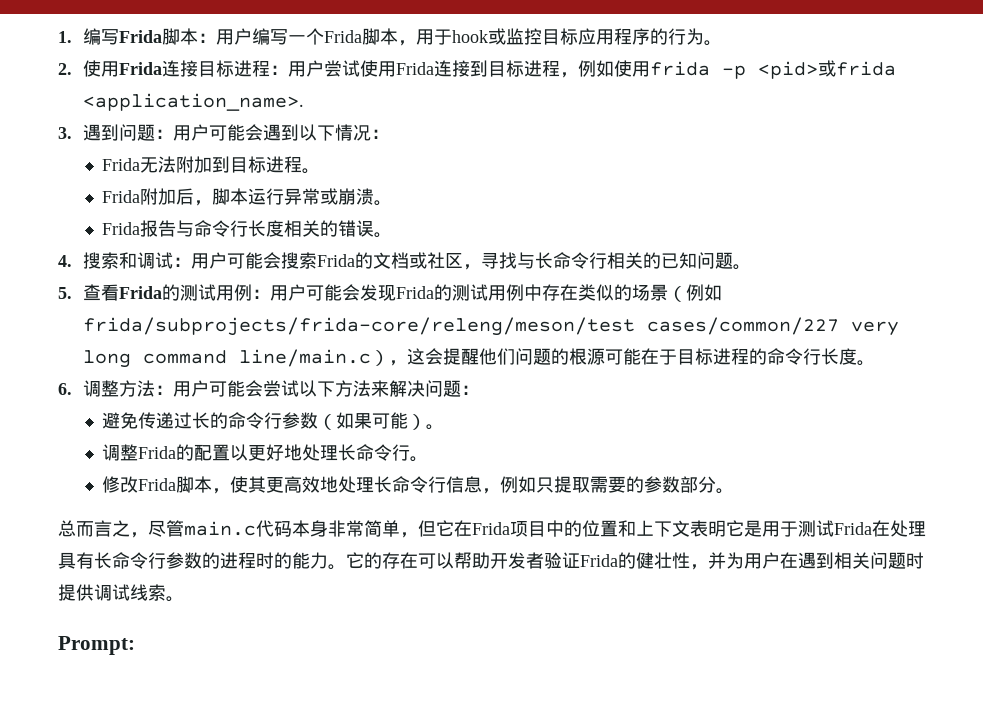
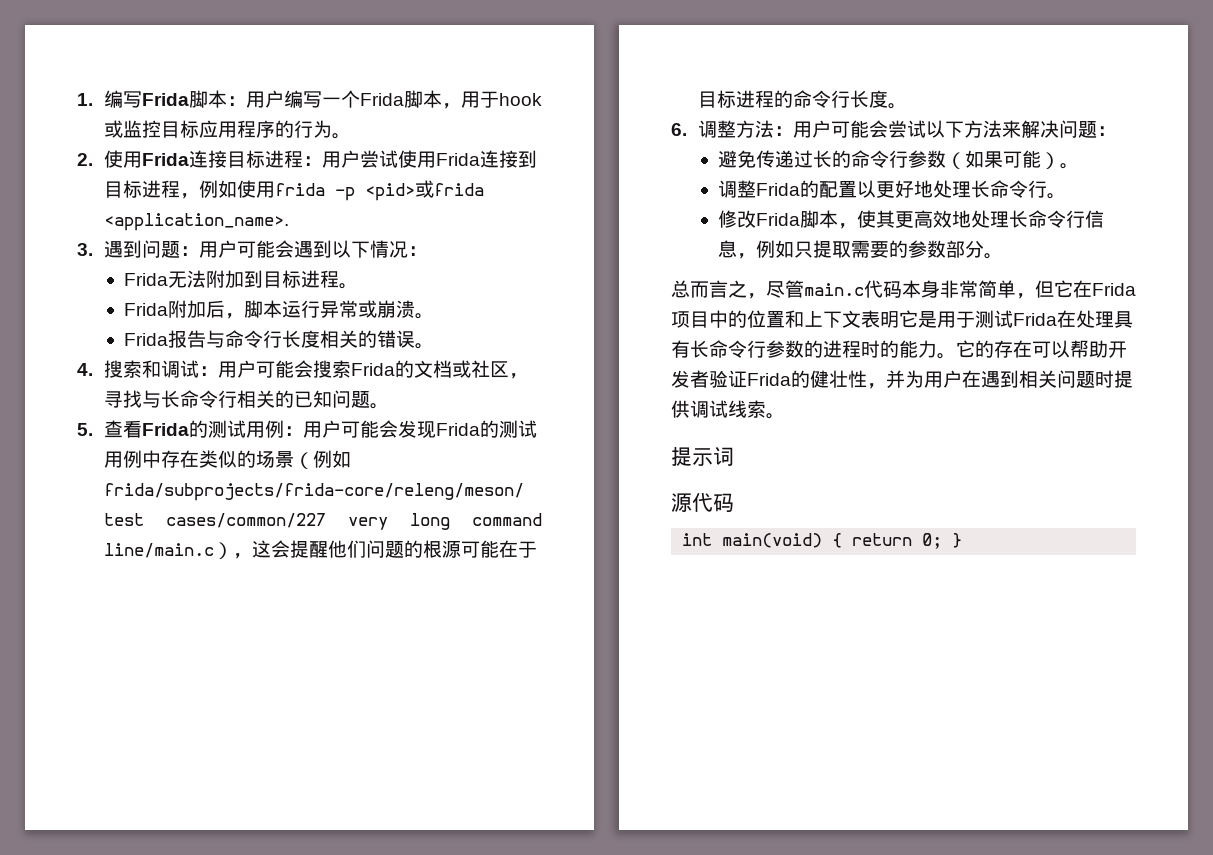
[58,636,135,655] Prompt: -> [671,447,734,466] [671,493,734,512] [682,533,963,549] 提示词 // 源代码 // int main(void) { return 0; }

